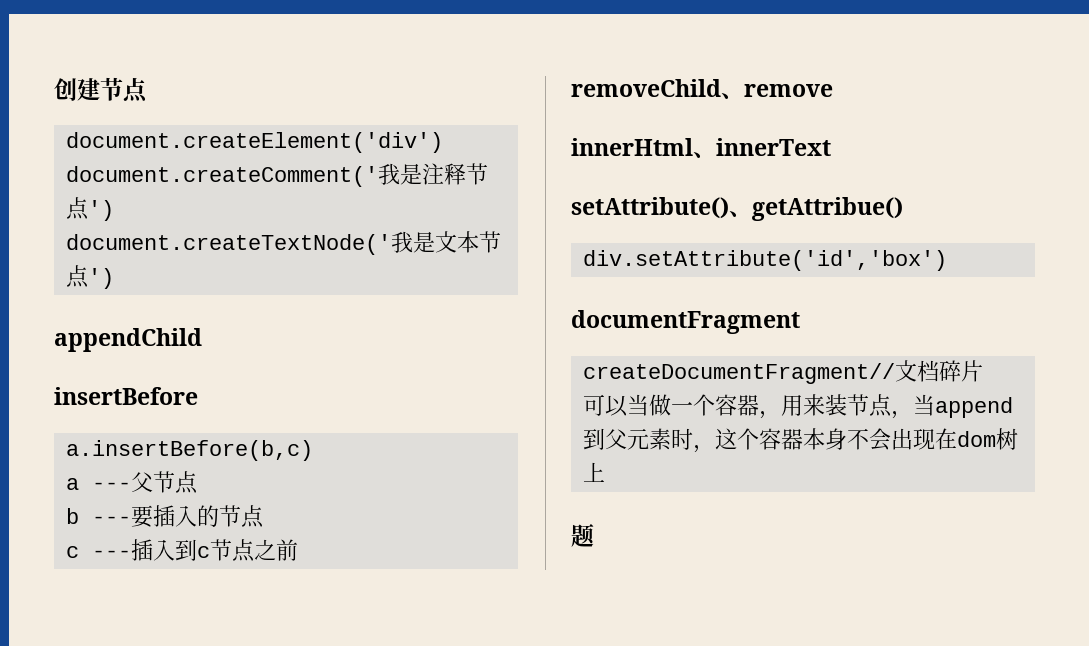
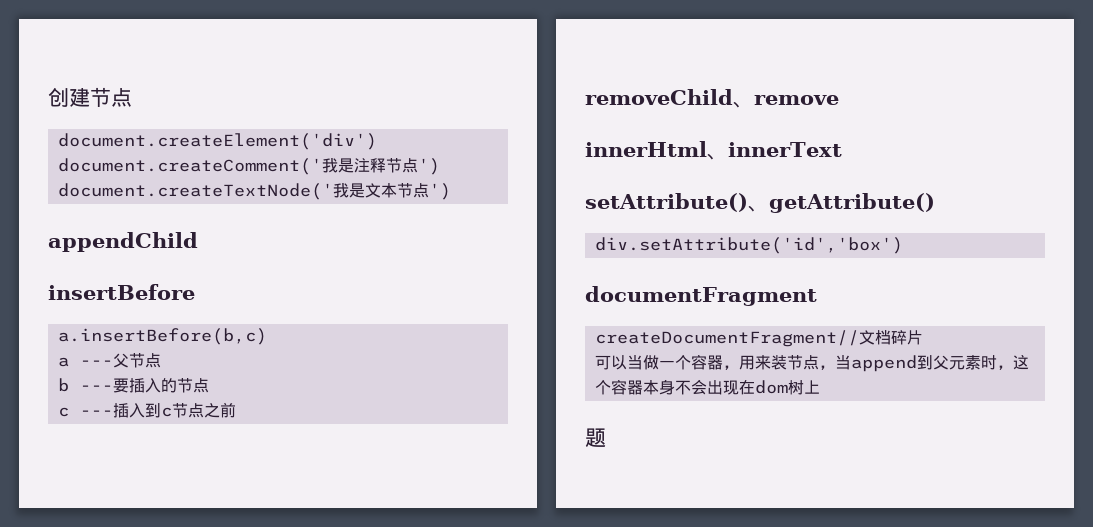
[752,197,903,221] getAttribue() -> [769,193,935,213] getAttribute()

